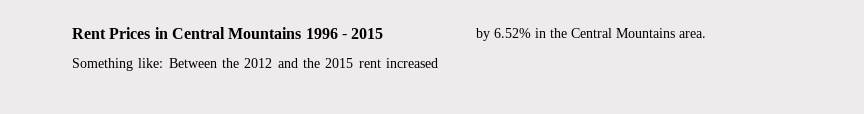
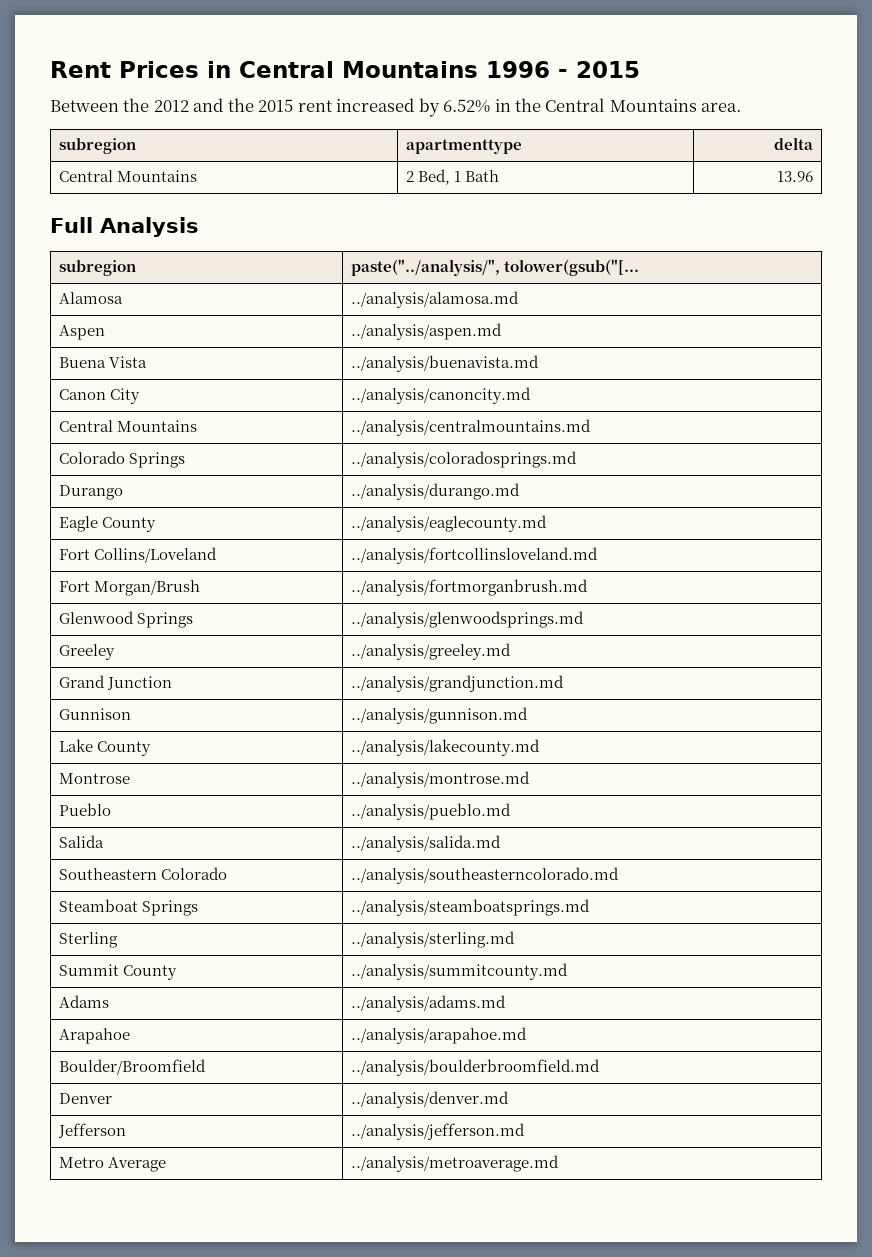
[72,58,164,71] Something like: -> (640, 69) none
(706, 34) none -> [58,138,136,154] [405,139,522,154] [774,137,814,150] [58,170,197,182] [405,169,500,185] [777,171,814,182] [50,217,199,237] [58,260,136,276] [350,259,639,276] [58,292,123,304] [350,291,519,308] [58,325,105,340] [350,323,502,340] [58,356,147,368] [350,355,539,372] [58,388,140,404] [350,387,531,404] [58,420,197,432] [350,419,591,436] [58,451,185,468] [350,451,577,468] [58,485,123,500] [350,483,520,500] [58,516,156,532] [350,515,547,532] [58,547,217,563] [350,547,598,564] [58,580,200,596] [350,579,588,596] [58,611,193,628] [350,611,584,628] [58,644,115,660] [350,643,511,660] [58,675,172,690] [350,675,564,692] [58,708,131,720] [350,707,528,724] [58,739,151,756] [350,739,540,756] [58,773,130,784] [350,771,530,788] [58,803,111,816] [350,803,511,820] [58,835,104,848] [350,835,501,852] [58,867,227,880] [350,867,619,884] [58,899,198,916] [350,899,590,916] [58,932,118,948] [350,931,515,948] [58,964,177,980] [350,963,568,980] [58,995,109,1008] [350,995,506,1012] [58,1028,130,1044] [350,1027,527,1044] [58,1059,206,1075] [350,1059,600,1076] [58,1093,112,1104] [350,1091,509,1108] [57,1123,126,1138] [350,1123,525,1140] [58,1157,166,1172] [350,1155,559,1172] // subregion | apartmenttype | delta // Central Mountains | 2 Bed, 1 Bath | 13.96 // Full Analysis // subregion | paste("../analysis/", tolower(gsub("[... // Alamosa | ../analysis/alamosa.md // Aspen | ../analysis/aspen.md // Buena Vista | ../analysis/buenavista.md // Canon City | ../analysis/canoncity.md // Central Mountains | ../analysis/centralmountains.md // Colorado Springs | ../analysis/coloradosprings.md // Durango | ../analysis/durango.md // Eagle County | ../analysis/eaglecounty.md // Fort Collins/Loveland | ../analysis/fortcollinsloveland.md // Fort Morgan/Brush | ../analysis/fortmorganbrush.md // Glenwood Springs | ../analysis/glenwoodsprings.md // Greeley | ../analysis/greeley.md // Grand Junction | ../analysis/grandjunction.md // Gunnison | ../analysis/gunnison.md // Lake County | ../analysis/lakecounty.md // Montrose | ../analysis/montrose.md // Pueblo | ../analysis/pueblo.md // Salida | ../analysis/salida.md // Southeastern Colorado | ../analysis/southeasterncolorado.md // Steamboat Springs | ../analysis/steamboatsprings.md // Sterling | ../analysis/sterling.md // Summit County | ../analysis/summitcounty.md // Adams | ../analysis/adams.md // Arapahoe | ../analysis/arapahoe.md // Boulder/Broomfield | ../analysis/boulderbroomfield.md // Denver | ../analysis/denver.md // Jefferson | ../analysis/jefferson.md // Metro Average | ../analysis/metroaverage.md

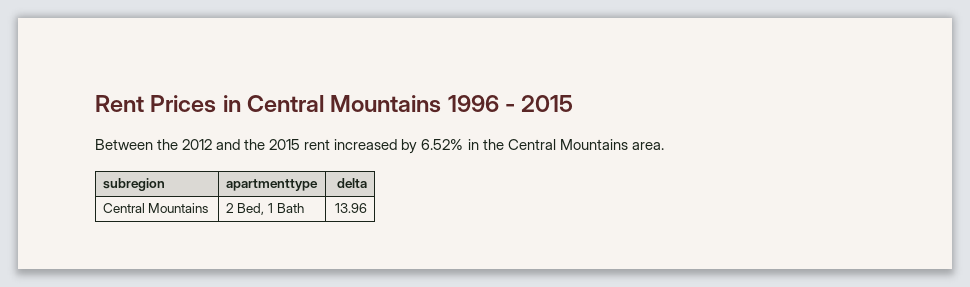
[50,217,199,237] [58,260,136,276] [350,259,639,276] [58,292,123,304] [350,291,519,308] [58,325,105,340] [350,323,502,340] [58,356,147,368] [350,355,539,372] [58,388,140,404] [350,387,531,404] [58,420,197,432] [350,419,591,436] [58,451,185,468] [350,451,577,468] [58,485,123,500] [350,483,520,500] [58,516,156,532] [350,515,547,532] [58,547,217,563] [350,547,598,564] [58,580,200,596] [350,579,588,596] [58,611,193,628] [350,611,584,628] [58,644,115,660] [350,643,511,660] [58,675,172,690] [350,675,564,692] [58,708,131,720] [350,707,528,724] [58,739,151,756] [350,739,540,756] [58,773,130,784] [350,771,530,788] [58,803,111,816] [350,803,511,820] [58,835,104,848] [350,835,501,852] [58,867,227,880] [350,867,619,884] [58,899,198,916] [350,899,590,916] [58,932,118,948] [350,931,515,948] [58,964,177,980] [350,963,568,980] [58,995,109,1008] [350,995,506,1012] [58,1028,130,1044] [350,1027,527,1044] [58,1059,206,1075] [350,1059,600,1076] [58,1093,112,1104] [350,1091,509,1108] [57,1123,126,1138] [350,1123,525,1140] [58,1157,166,1172] [350,1155,559,1172] // Full Analysis // subregion | paste("../analysis/", tolower(gsub("[... // Alamosa | ../analysis/alamosa.md // Aspen | ../analysis/aspen.md // Buena Vista | ../analysis/buenavista.md // Canon City | ../analysis/canoncity.md // Central Mountains | ../analysis/centralmountains.md // Colorado Springs | ../analysis/coloradosprings.md // Durango | ../analysis/durango.md // Eagle County | ../analysis/eaglecounty.md // Fort Collins/Loveland | ../analysis/fortcollinsloveland.md // Fort Morgan/Brush | ../analysis/fortmorganbrush.md // Glenwood Springs | ../analysis/glenwoodsprings.md // Greeley | ../analysis/greeley.md // Grand Junction | ../analysis/grandjunction.md // Gunnison | ../analysis/gunnison.md // Lake County | ../analysis/lakecounty.md // Montrose | ../analysis/montrose.md // Pueblo | ../analysis/pueblo.md // Salida | ../analysis/salida.md // Southeastern Colorado | ../analysis/southeasterncolorado.md // Steamboat Springs | ../analysis/steamboatsprings.md // Sterling | ../analysis/sterling.md // Summit County | ../analysis/summitcounty.md // Adams | ../analysis/adams.md // Arapahoe | ../analysis/arapahoe.md // Boulder/Broomfield | ../analysis/boulderbroomfield.md // Denver | ../analysis/denver.md // Jefferson | ../analysis/jefferson.md // Metro Average | ../analysis/metroaverage.md -> (368, 208) none

